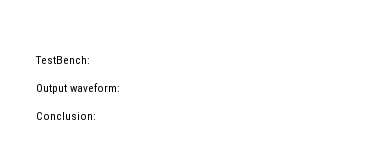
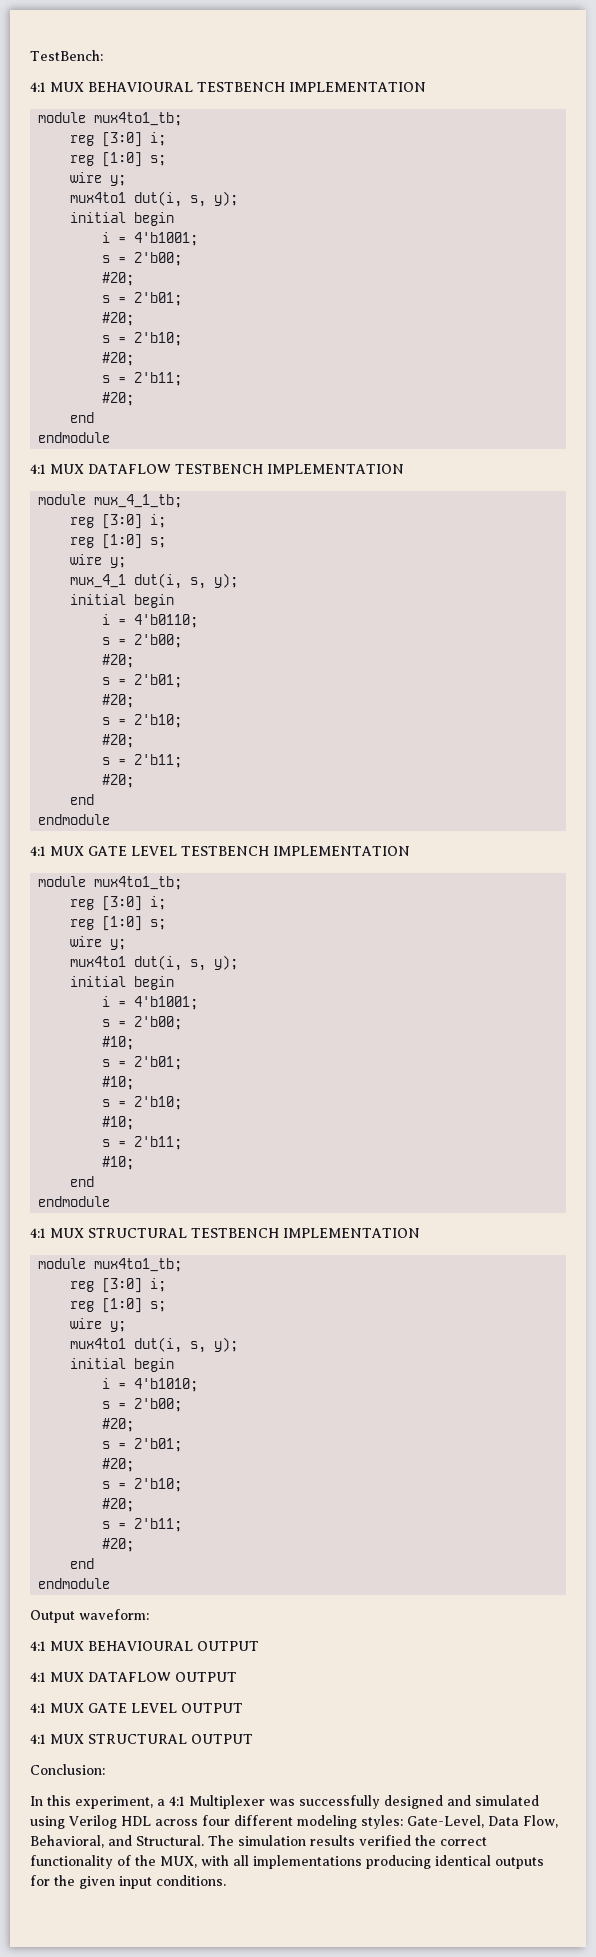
[36,83,121,94] [36,112,96,120] Output waveform: // Conclusion: -> [30,82,426,92] [38,112,183,126] [70,132,167,147] [70,152,167,167] [70,172,127,186] [70,191,239,207] [70,212,175,226] [102,232,199,246] [102,252,183,266] [102,272,135,286] [102,292,183,306] [102,312,135,326] [102,332,183,346] [102,352,135,366] [102,372,183,386] [102,392,135,406] [70,412,95,423] [38,432,111,443] [30,464,404,474] [38,494,183,508] [70,514,167,529] [70,534,167,549] [70,554,127,568] [70,573,239,589] [70,594,175,608] [102,614,199,628] [102,634,183,648] [102,654,135,668] [102,674,183,688] [102,694,135,708] [102,714,183,728] [102,734,135,748] [102,754,183,768] [102,774,135,788] [70,794,95,805] [38,814,111,825] [30,846,410,856] [38,876,183,890] [70,896,167,911] [70,916,167,931] [70,936,127,950] [70,955,239,971] [70,976,175,990] [102,996,199,1010] [102,1016,183,1030] [102,1036,135,1050] [102,1056,183,1070] [102,1076,135,1090] [102,1096,183,1110] [102,1116,135,1130] [102,1136,183,1150] [102,1156,135,1170] [70,1176,95,1187] [38,1196,111,1207] [30,1228,420,1238] [38,1258,183,1272] [70,1278,167,1293] [70,1298,167,1313] [70,1318,127,1332] [70,1337,239,1353] [70,1358,175,1372] [102,1378,199,1392] [102,1398,183,1412] [102,1418,135,1432] [102,1438,183,1452] [102,1458,135,1472] [102,1478,183,1492] [102,1498,135,1512] [102,1518,183,1532] [102,1538,135,1552] [70,1558,95,1569] [38,1578,111,1589] [30,1609,149,1623] [30,1641,259,1651] [30,1672,237,1682] [30,1703,243,1713] [30,1734,253,1744] [30,1764,105,1775] [30,1795,539,1809] [30,1815,558,1829] [30,1835,487,1848] [30,1855,544,1869] [30,1875,226,1889] 4:1 MUX BEHAVIOURAL TESTBENCH IMPLEMENTATION // module mux4to1_tb; // reg [3:0] i; // reg [1:0] s; // wire y; // mux4to1 dut(i, s, y); // initial begin // i = 4'b1001; // s = 2'b00; // #20; // s = 2'b01; // #20; // s = 2'b10; // #20; // s = 2'b11; // #20; // end // endmodule // 4:1 MUX DATAFLOW TESTBENCH IMPLEMENTATION // module mux_4_1_tb; // reg [3:0] i; // reg [1:0] s; // wire y; // mux_4_1 dut(i, s, y); // initial begin // i = 4'b0110; // s = 2'b00; // #20; // s = 2'b01; // #20; // s = 2'b10; // #20; // s = 2'b11; // #20; // end // endmodule // 4:1 MUX GATE LEVEL TESTBENCH IMPLEMENTATION // module mux4to1_tb; // reg [3:0] i; // reg [1:0] s; // wire y; // mux4to1 dut(i, s, y); // initial begin // i = 4'b1001; // s = 2'b00; // #10; // s = 2'b01; // #10; // s = 2'b10; // #10; // s = 2'b11; // #10; // end // endmodule // 4:1 MUX STRUCTURAL TESTBENCH IMPLEMENTATION // module mux4to1_tb; // reg [3:0] i; // reg [1:0] s; // wire y; // mux4to1 dut(i, s, y); // initial begin // i = 4'b1010; // s = 2'b00; // #20; // s = 2'b01; // #20; // s = 2'b10; // #20; // s = 2'b11; // #20; // end // endmodule // Output waveform: // 4:1 MUX BEHAVIOURAL OUTPUT // 4:1 MUX DATAFLOW OUTPUT // 4:1 MUX GATE LEVEL OUTPUT // 4:1 MUX STRUCTURAL OUTPUT // Conclusion: // In this experiment, a 4:1 Multiplexer was successfully designed and simulated using Verilog HDL across four different modeling styles: Gate-Level, Data Flow, Behavioral, and Structural. The simulation results verified the correct functionality of the MUX, with all implementations producing identical outputs for the given input conditions.

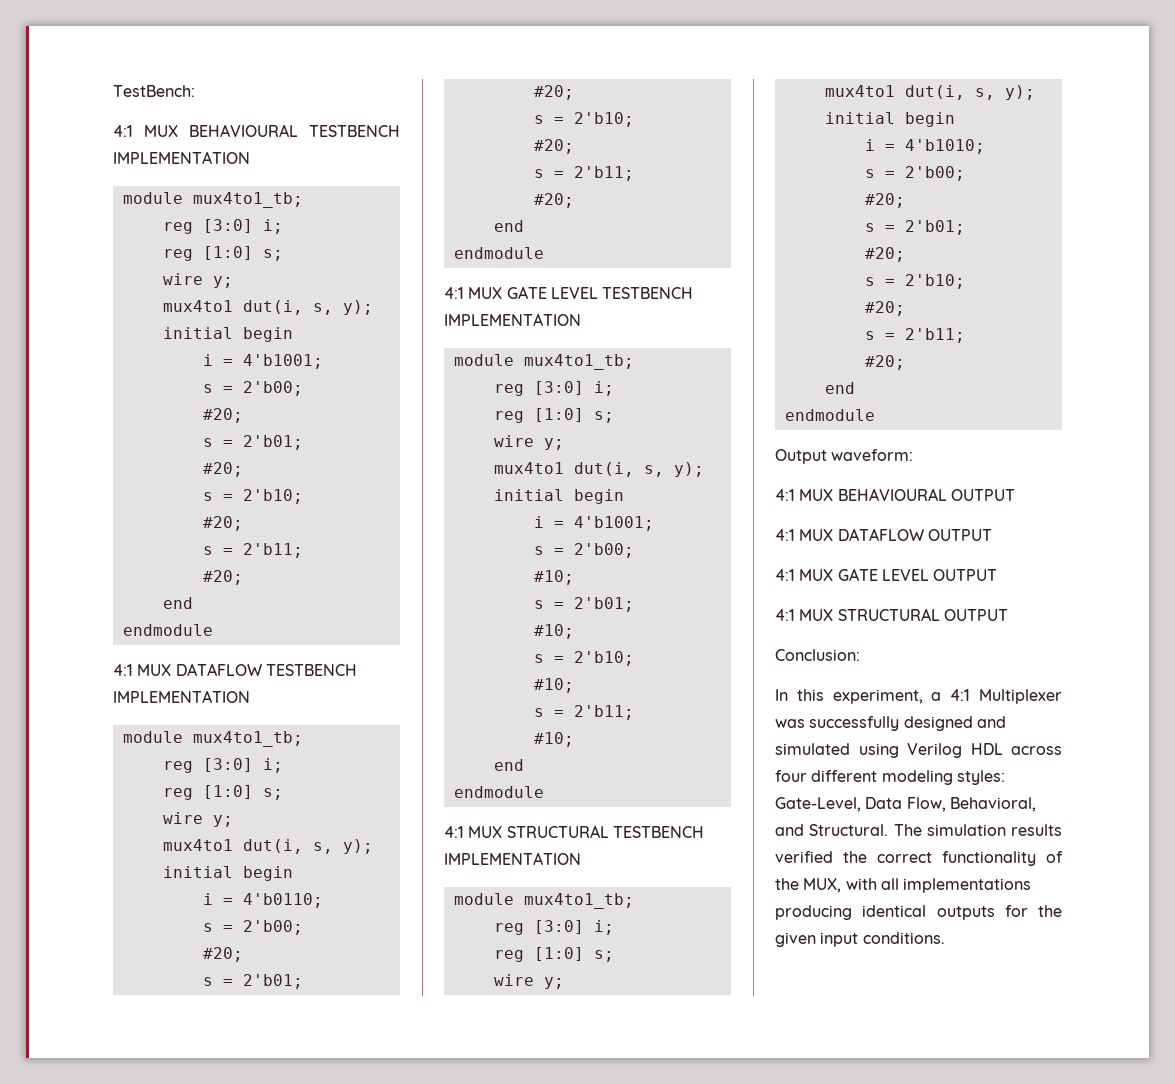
[94,494,183,508] [70,514,167,529] [70,534,167,549] [70,554,127,568] [70,574,127,588] mux_4_1_tb; // reg [3:0] i; // reg [1:0] s; // wire y; // mux_4_1 -> [192,731,303,747] [162,758,283,773] [162,785,283,800] [162,812,233,827] [162,839,233,851] mux4to1_tb; // reg [3:0] i; // reg [1:0] s; // wire y; // mux4to1

